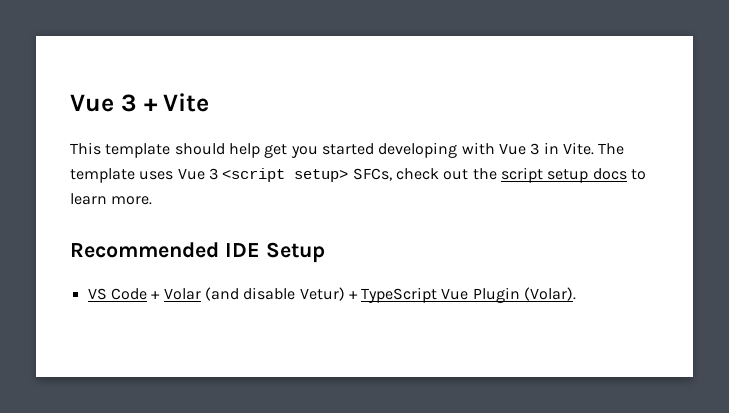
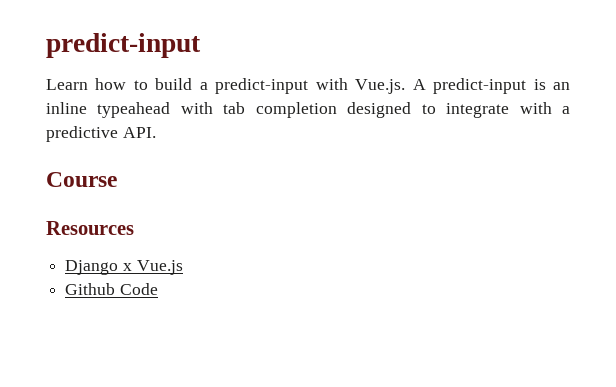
[70,93,210,112] [70,142,625,158] [70,167,646,183] [70,193,153,205] [70,242,325,263] [87,287,577,303] Vue 3 + Vite // This template should help get you started developing with Vue 3 in Vite. The template uses Vue 3 <script setup> SFCs, check out the script setup docs to learn more. // Recommended IDE Setup // VS Code + Volar (and disable Vetur) + TypeScript Vue Plugin (Volar). -> [46,33,201,58] [46,78,570,94] [46,102,571,118] [46,126,156,142] [46,172,117,187] [46,221,134,235] [65,260,183,275] [65,283,158,295] predict-input // Learn how to build a predict-input with Vue.js. A predict-input is an inline typeahead with tab completion designed to integrate with a predictive API. // Course // Resources // Django x Vue.js // Github Code

